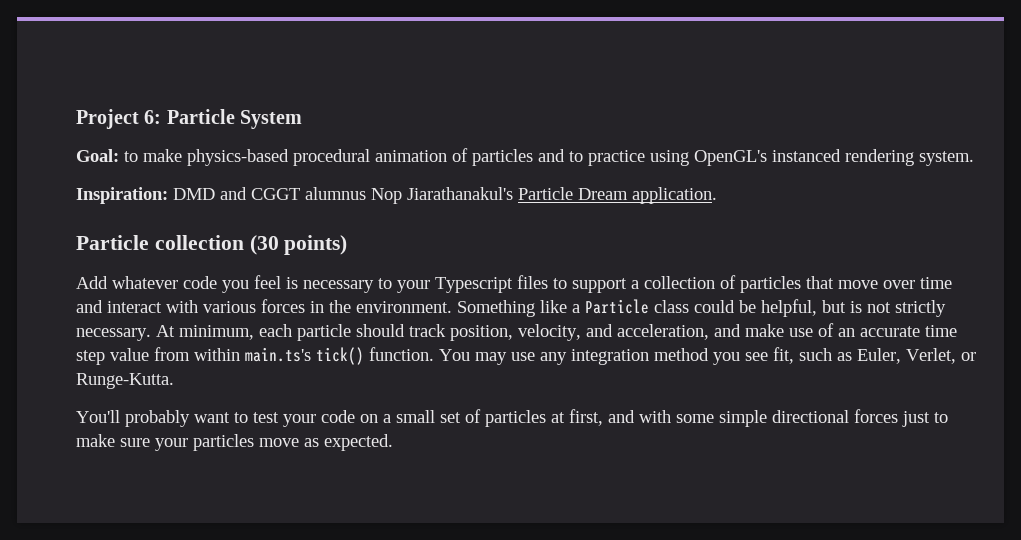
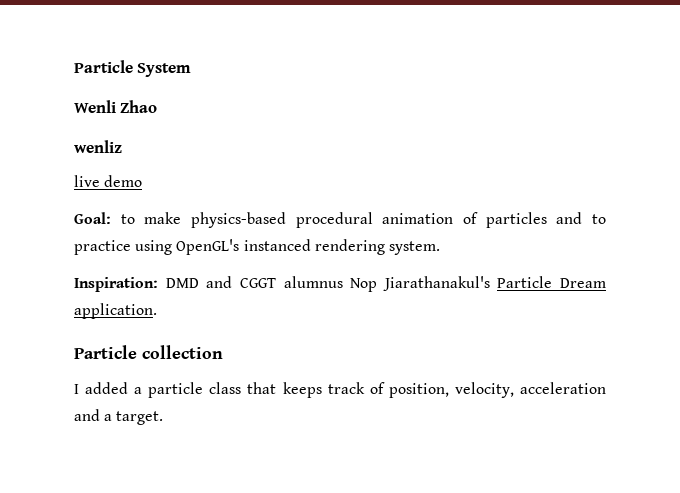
[76,109,162,129] Project 6: -> (74, 66) none
(303, 119) none -> [74,100,158,113] [74,140,122,153] [74,175,143,187] // Wenli Zhao // wenliz // live demo
[249,235,348,255] [76,275,952,293] [76,299,946,317] [76,323,957,341] [76,347,976,365] [76,373,174,389] [76,409,948,427] [76,434,393,451] (30 points) // Add whatever code you feel is necessary to your Typescript files to support a collection of particles that move over time and interact with various forces in the environment. Something like a Particle class could be helpful, but is not strictly necessary. At minimum, each particle should track position, velocity, and acceleration, and make use of an accurate time step value from within main.ts's tick() function. You may use any integration method you see fit, such as Euler, Verlet, or Runge-Kutta. // You'll probably want to test your code on a small set of particles at first, and with some simple directional forces just to make sure your particles move as expected. -> [74,382,606,398] [74,409,164,425] // I added a particle class that keeps track of position, velocity, acceleration and a target.

